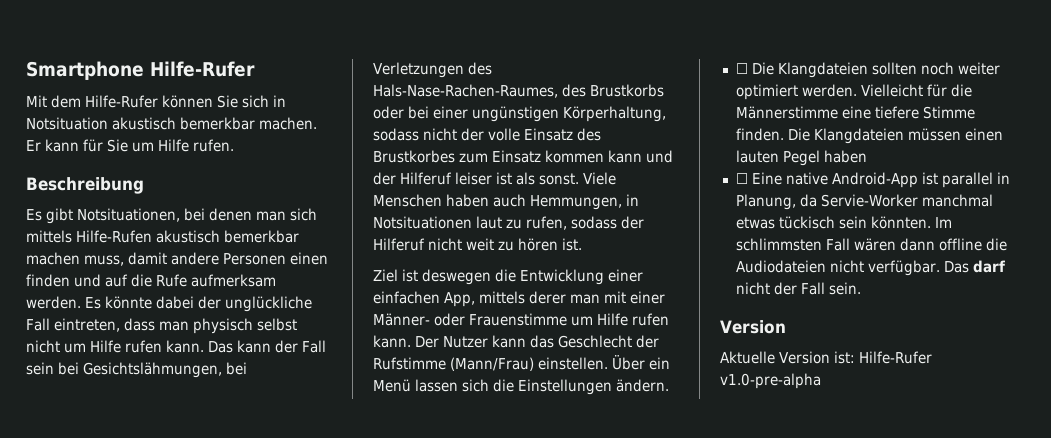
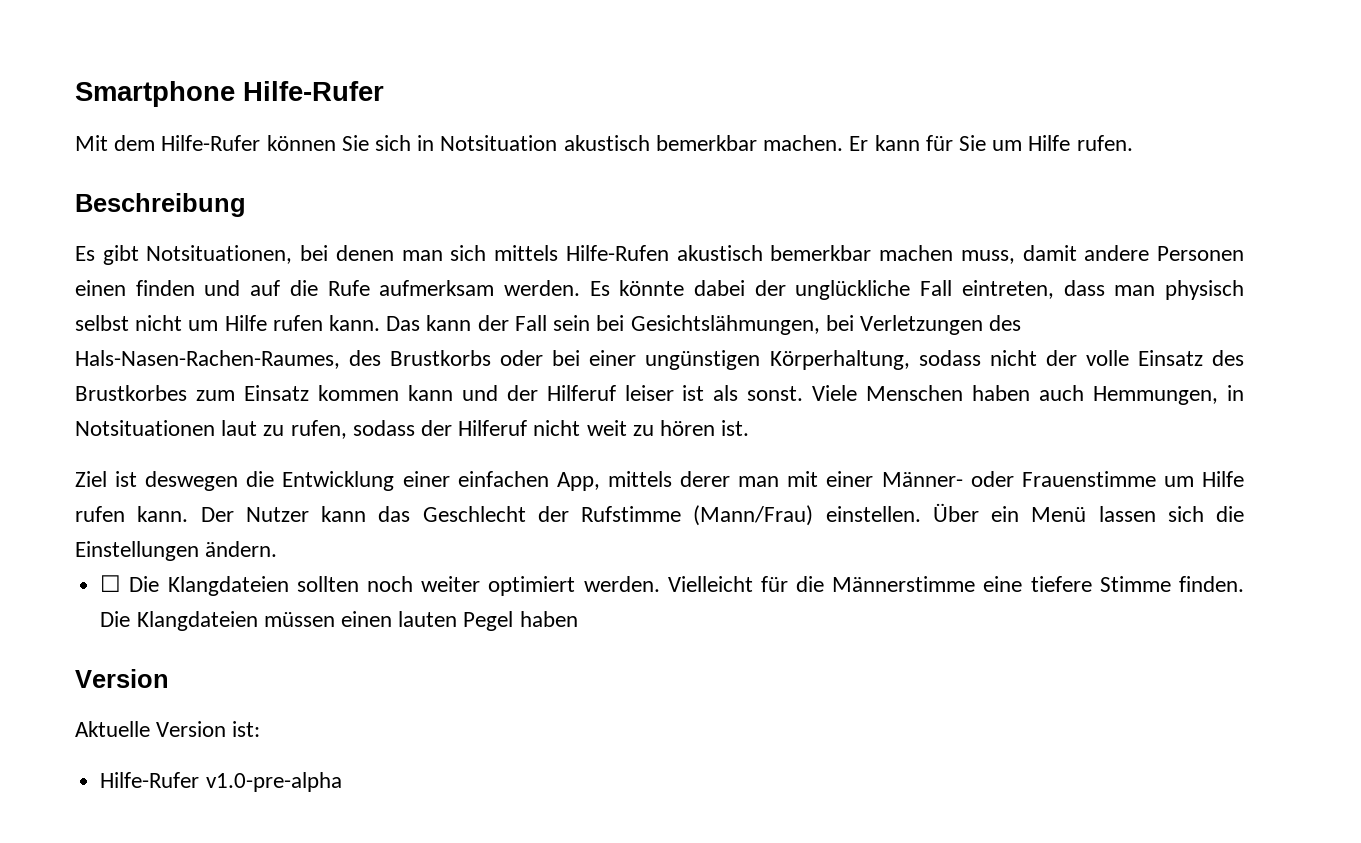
[373,84,558,98] Hals-Nase-Rachen-Raumes, -> [75,350,340,369] Hals-Nasen-Rachen-Raumes,
[735,172,1010,188] [735,194,993,210] [735,216,952,229] [735,238,1007,251] [735,260,1005,276] [735,282,861,295] // ☐ Eine native Android-App ist parallel in Planung, da Servie-Worker manchmal etwas tückisch sein könnten. Im schlimmsten Fall wären dann offline die Audiodateien nicht verfügbar. Das darf nicht der Fall sein. -> (578, 619) none
(855, 357) none -> (261, 729) //

